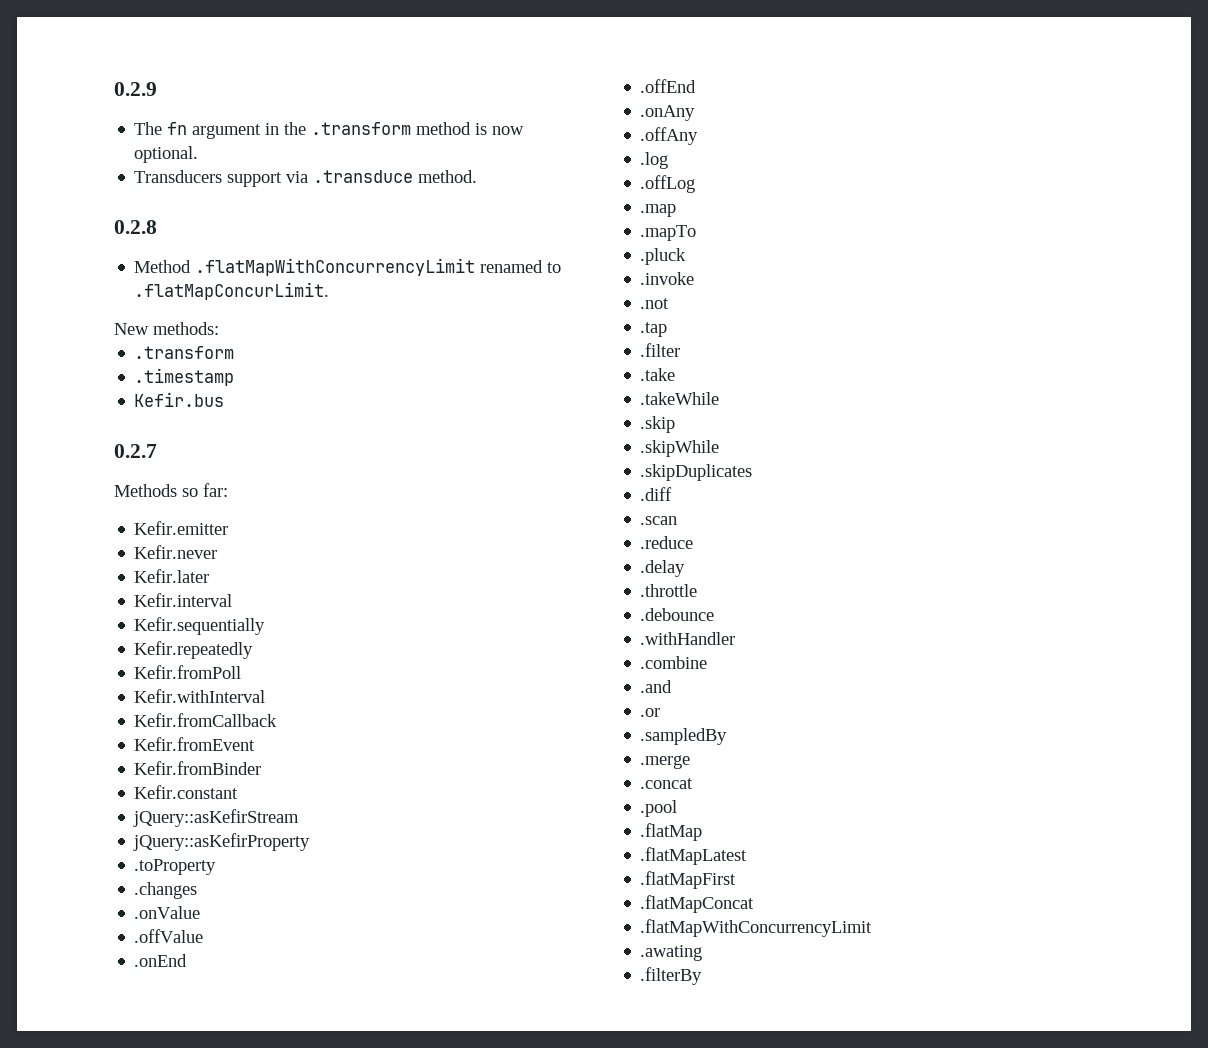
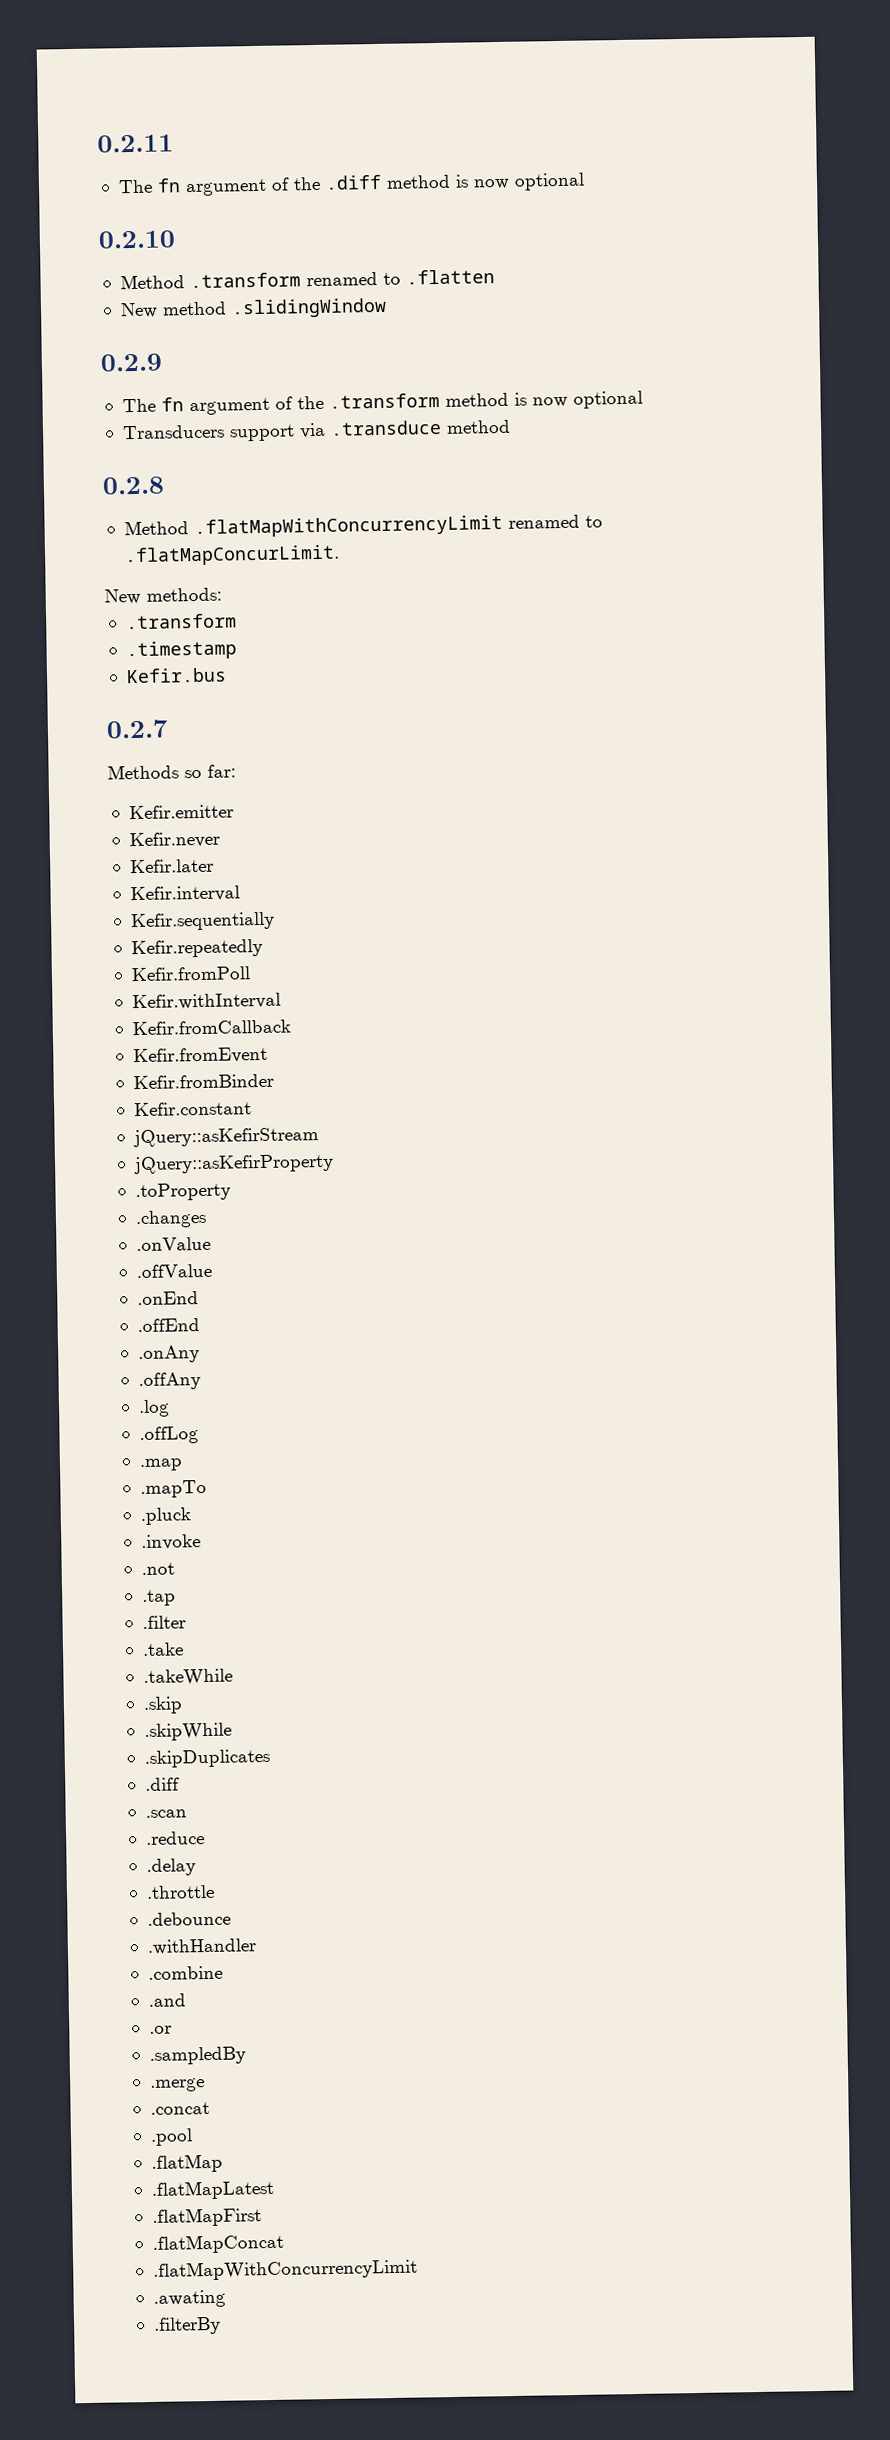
(114, 89) none -> [97,134,174,153] [117,172,585,197] [98,230,176,249] [119,269,495,290] [119,297,387,319] 0.2.11 // The fn argument of the .diff method is now optional // 0.2.10 // Method .transform renamed to .flatten // New method .slidingWindow //
[265,123,280,135] in -> [274,396,293,410] of
[134,146,199,163] optional. -> [572,390,643,409] optional
[418,170,478,183] method. -> [445,419,511,434] method

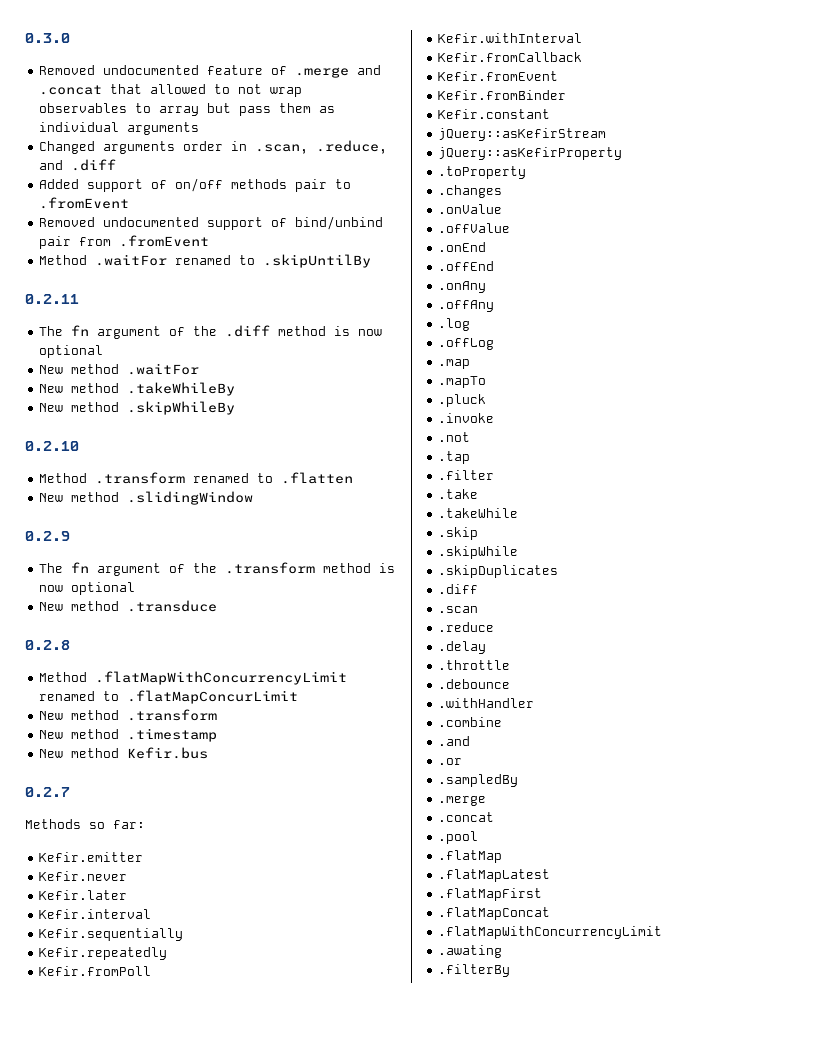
(97, 143) none -> [25,33,70,43] [39,65,382,78] [39,84,303,97] [39,103,336,116] [39,122,200,135] [39,140,388,154] [39,159,117,171] [39,178,352,192] [39,197,130,209] [39,216,384,230] [39,235,210,249] [39,254,372,268] 0.3.0 // Removed undocumented feature of .merge and .concat that allowed to not wrap observables to array but pass them as individual arguments // Changed arguments order in .scan, .reduce, and .diff // Added support of on/off methods pair to .fromEvent // Removed undocumented support of bind/unbind pair from .fromEvent // Method .waitFor renamed to .skipUntilBy //
(585, 181) none -> [39,363,200,375] [39,382,236,396] [39,401,236,415] // New method .waitFor // New method .takeWhileBy // New method .skipWhileBy
[121,422,326,442] Transducers support via -> [39,601,120,611] New method
[445,419,511,434] method -> (218, 606) none
[123,544,340,567] [104,587,222,605] .flatMapConcurLimit. // New methods: // -> [127,690,299,704] [39,710,120,720] .flatMapConcurLimit // New method
(237, 621) none -> [39,729,120,739] New method
(237, 650) none -> [39,748,120,758] New method

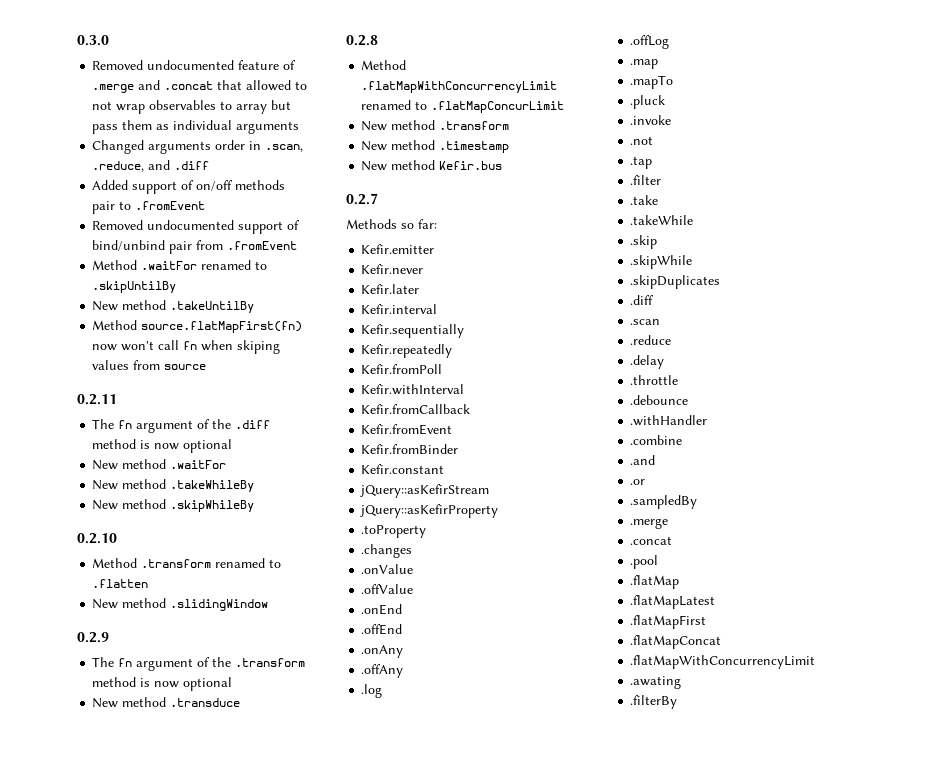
(372, 261) none -> [92,300,255,313] [92,320,303,333] [92,340,281,354] [92,360,207,370] // New method .takeUntilBy // Method source.flatMapFirst(fn) now won't call fn when skiping values from source

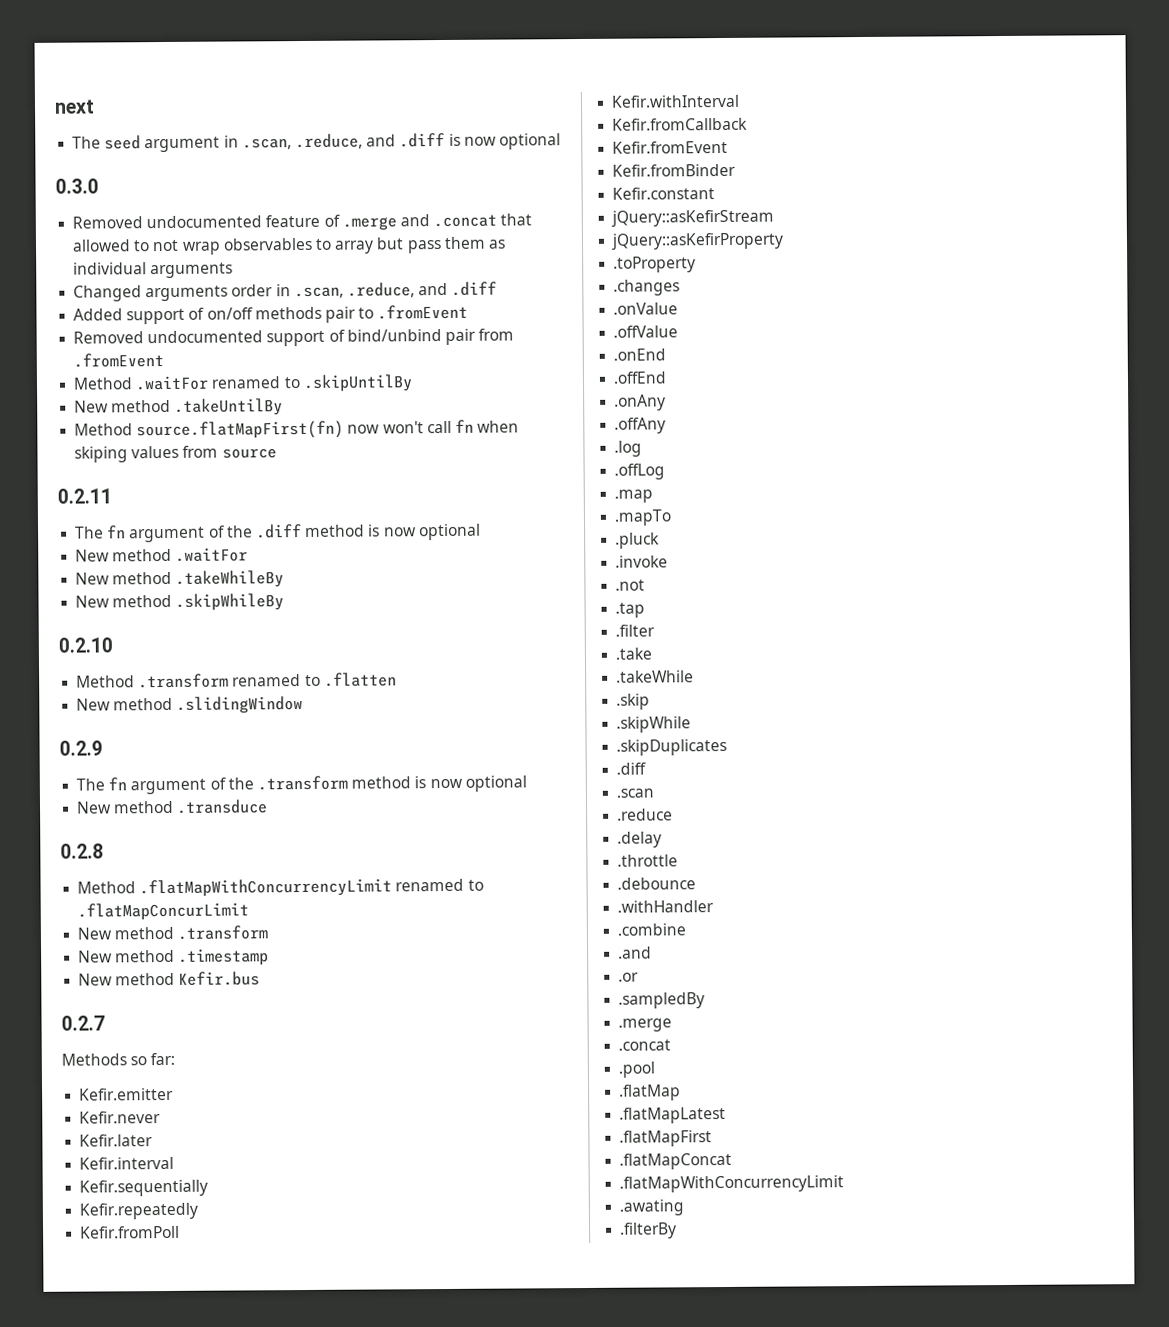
(77, 40) none -> [54,99,95,114] [72,132,561,153] next // The seed argument in .scan, .reduce, and .diff is now optional //

